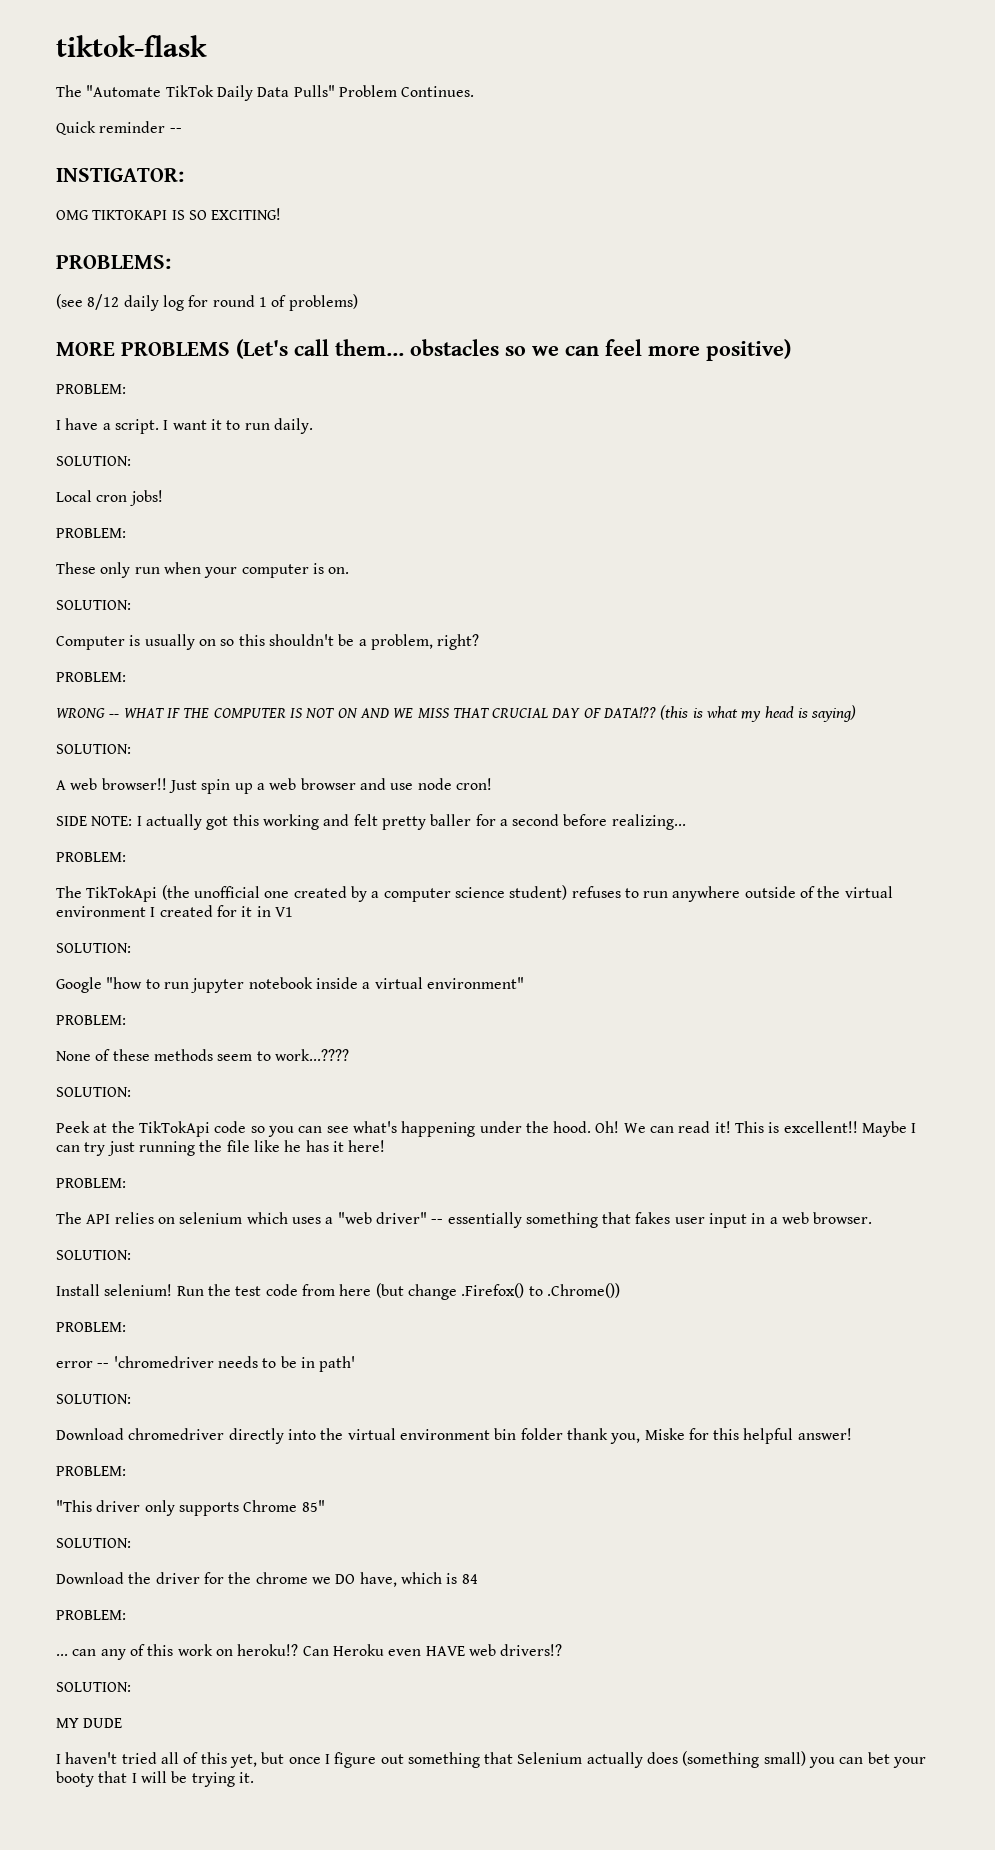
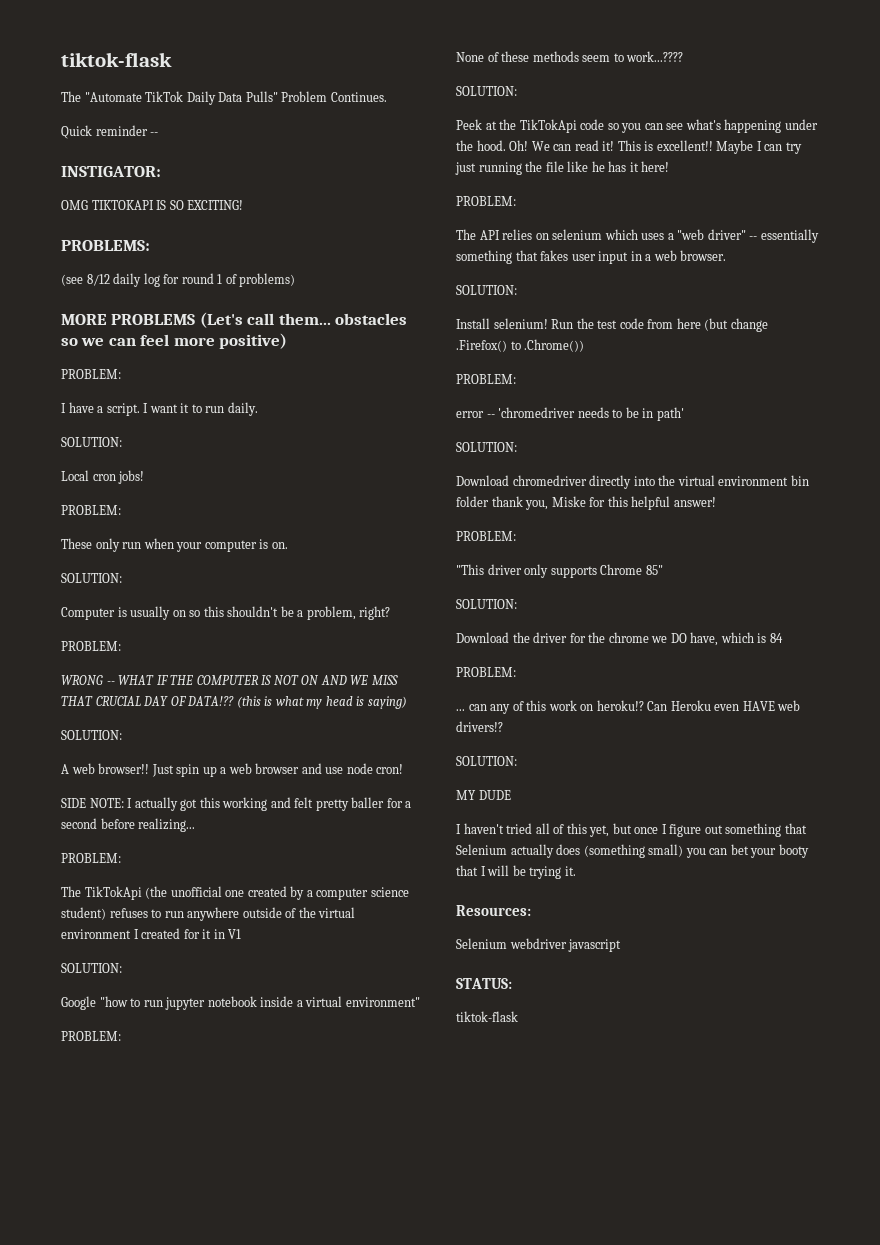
(254, 1777) none -> [456,905,531,916] [456,938,622,952] [456,978,512,989] [456,1011,518,1022] // Resources: // Selenium webdriver javascript // STATUS: // tiktok-flask

